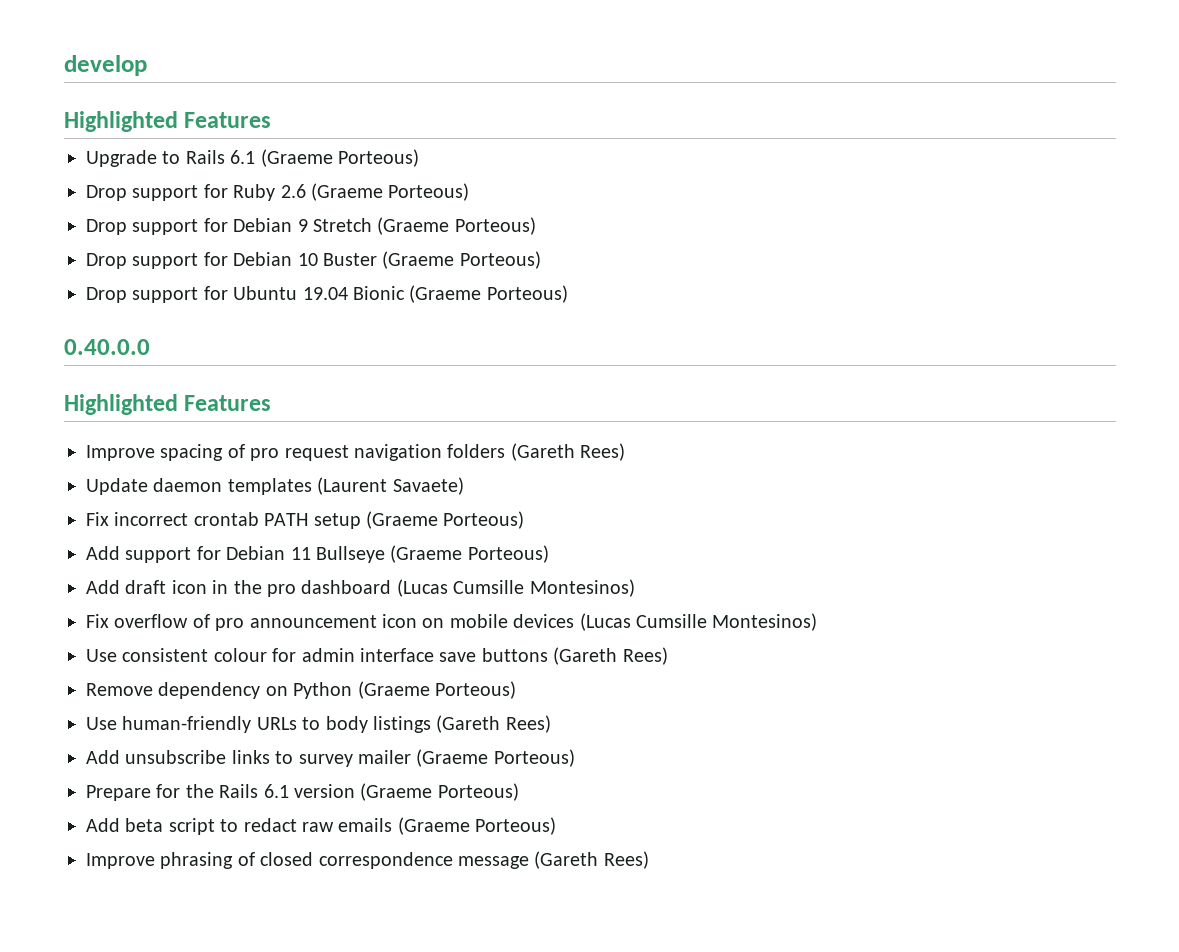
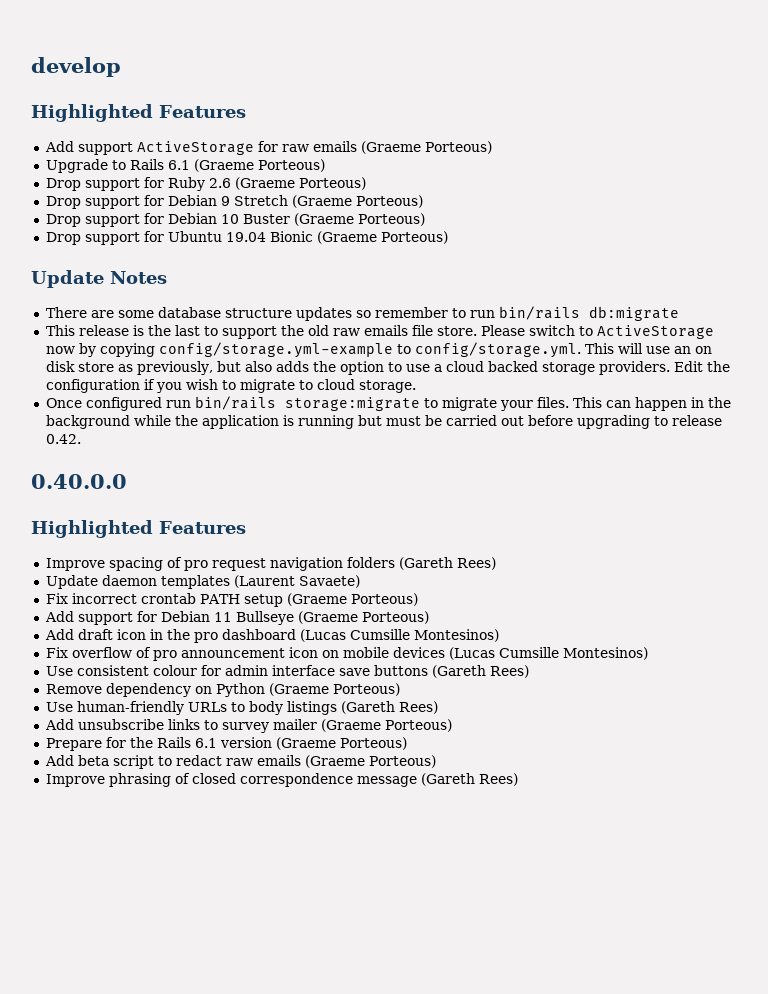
(272, 120) none -> [44,141,492,155] // Add support ActiveStorage for raw emails (Graeme Porteous)
(568, 294) none -> [31,270,167,288] [45,306,679,321] [45,325,714,339] [45,342,712,358] [45,361,730,375] [45,379,416,393] [45,396,731,411] [45,415,722,429] [45,434,81,444] // Update Notes // There are some database structure updates so remember to run bin/rails db:migrate // This release is the last to support the old raw emails file store. Please switch to ActiveStorage now by copying config/storage.yml-example to config/storage.yml. This will use an on disk store as previously, but also adds the option to use a cloud backed storage providers. Edit the configuration if you wish to migrate to cloud storage. // Once configured run bin/rails storage:migrate to migrate your files. This can happen in the background while the application is running but must be carried out before upgrading to release 0.42.

